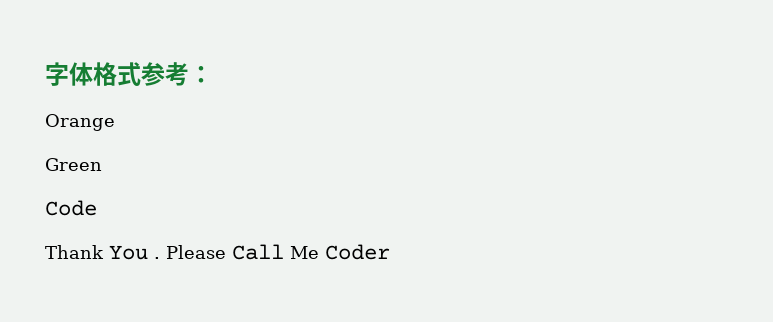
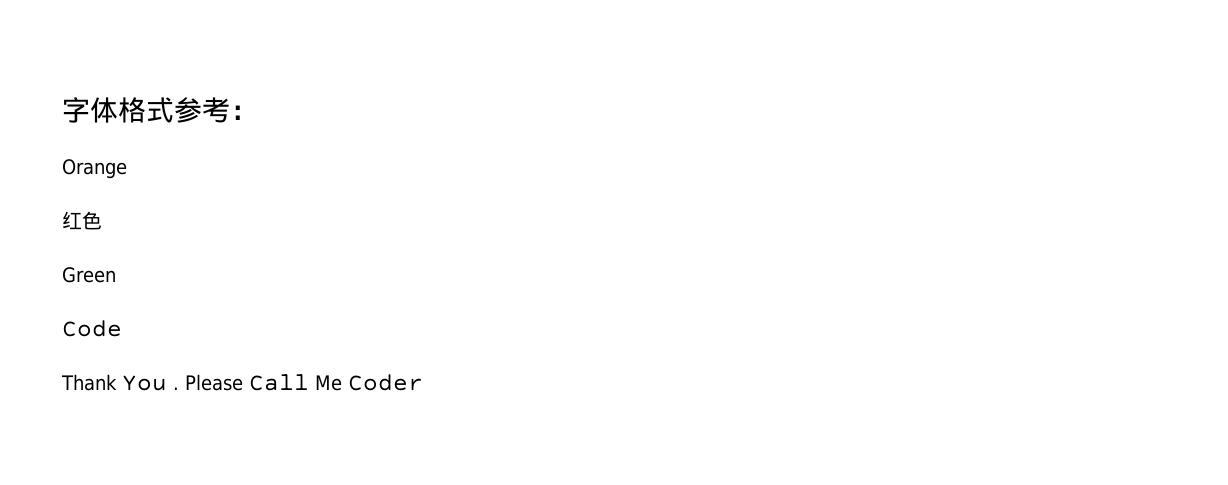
(115, 122) none -> [62,211,102,230] // 红色

